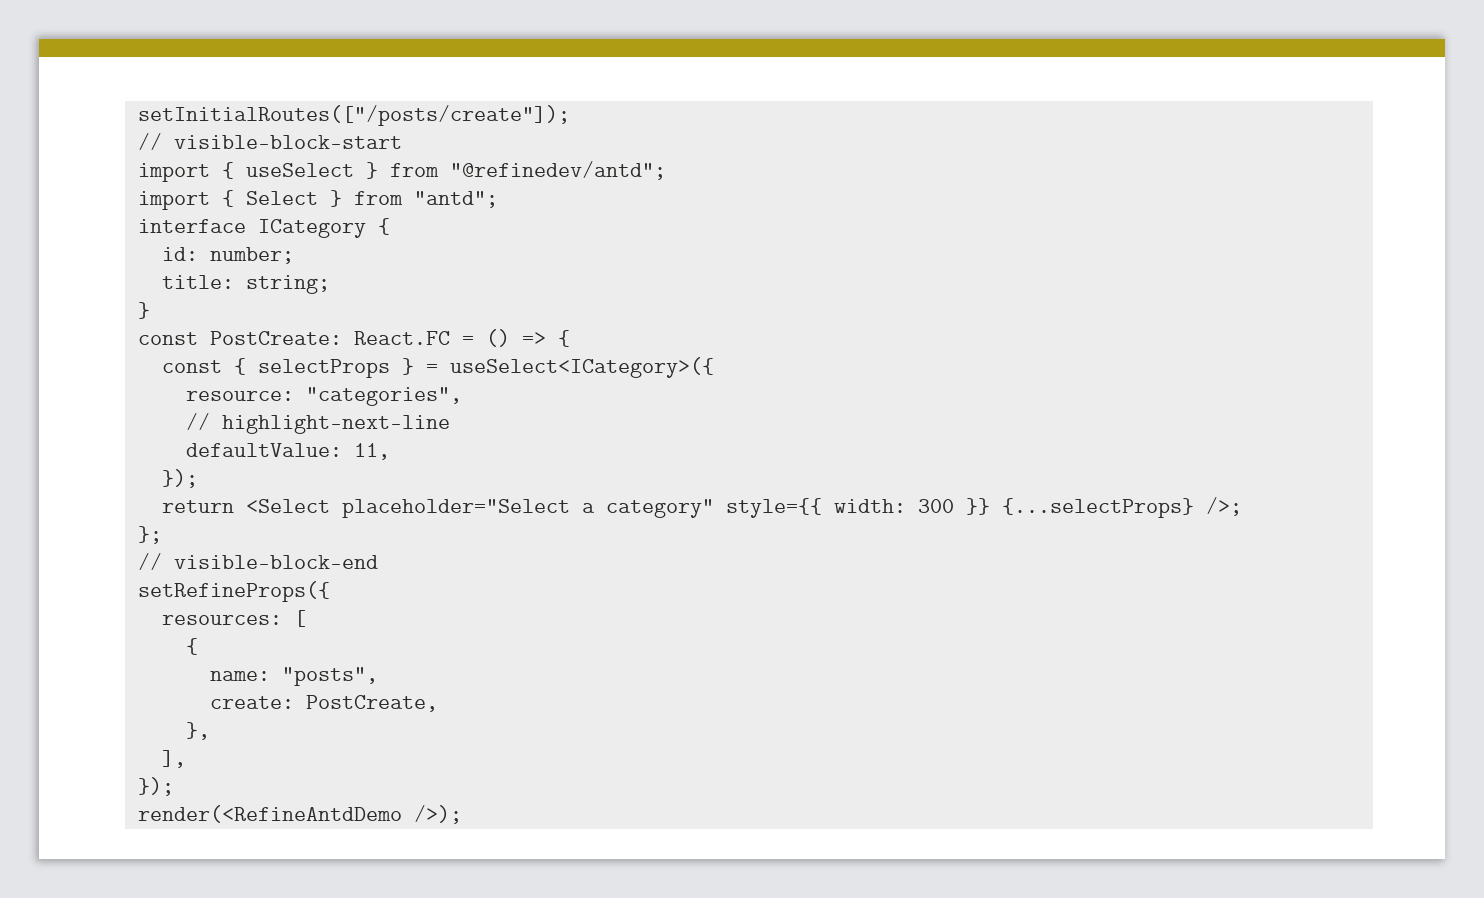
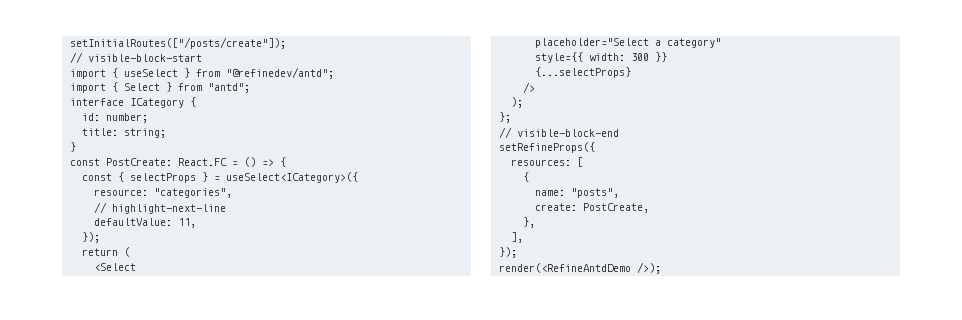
(234, 506) none -> [123,247,130,257] ( //
(330, 506) none -> (136, 267) //
(714, 508) none -> (721, 43) //
(990, 506) none -> (667, 57) //
[1205,497,1242,516] />; -> [522,82,535,93] [510,97,523,108] // /> // );

